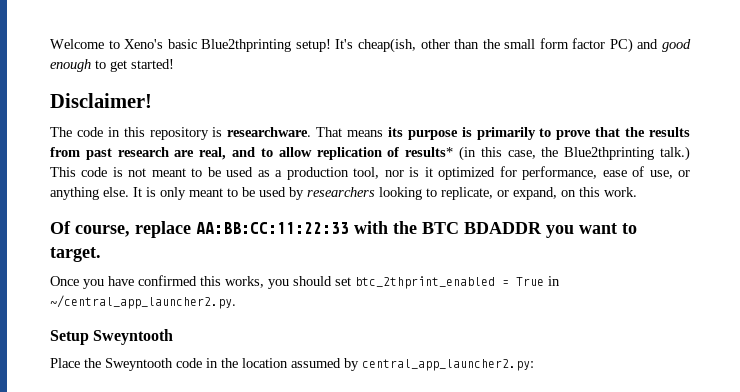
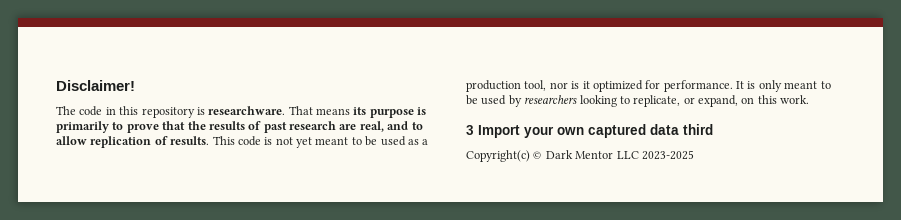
[50,38,691,53] [50,59,174,72] Welcome to Xeno's basic Blue2thprinting setup! It's cheap(ish, other than the small form factor PC) and good enough to get started! // -> (56, 85) none
[50,147,80,157] from -> [248,121,262,130] of
[405,146,690,161] results* (in this case, the Blue2thprinting talk.) -> [170,136,210,145] results.
(147, 172) none -> [296,137,312,148] yet
[522,166,691,180] [50,187,129,200] performance, ease of use, or anything else. -> [663,80,733,92] performance.
[50,221,637,238] [50,247,101,262] [50,275,560,289] [50,295,236,309] [50,329,174,345] [50,358,534,371] Of course, replace AA:BB:CC:11:22:33 with the BTC BDADDR you want to target. // Once you have confirmed this works, you should set btc_2thprint_enabled = True in ~/central_app_launcher2.py. // Setup Sweyntooth // Place the Sweyntooth code in the location assumed by central_app_launcher2.py: -> [466,124,713,138] [466,150,694,162] 3 Import your own captured data third // Copyright(c) © Dark Mentor LLC 2023-2025

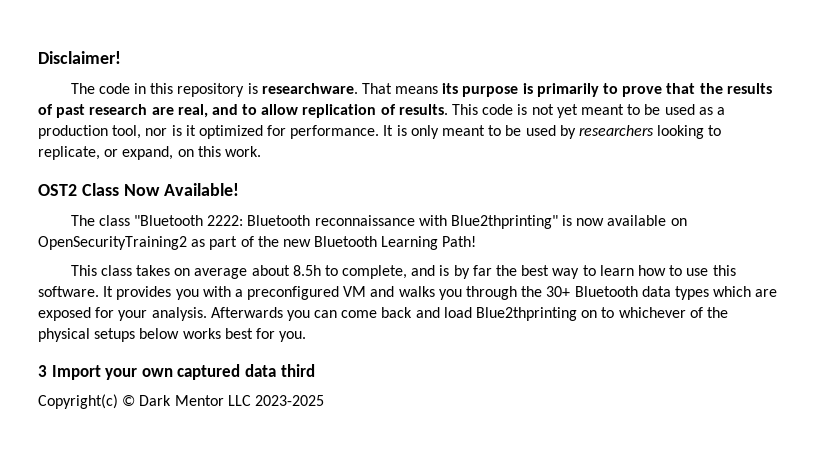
(810, 99) none -> [38,183,239,196] [70,215,687,229] [38,236,477,250] [70,265,736,279] [38,286,778,300] [38,307,728,321] [38,328,307,342] // OST2 Class Now Available! // The class "Bluetooth 2222: Bluetooth reconnaissance with Blue2thprinting" is now available on OpenSecurityTraining2 as part of the new Bluetooth Learning Path! // This class takes on average about 8.5h to complete, and is by far the best way to learn how to use this software. It provides you with a preconfigured VM and walks you through the 30+ Bluetooth data types which are exposed for your analysis. Afterwards you can come back and load Blue2thprinting on to whichever of the physical setups below works best for you.

